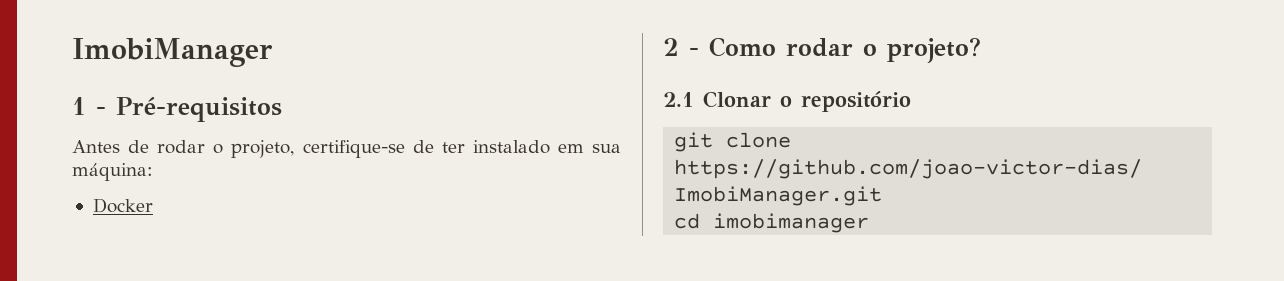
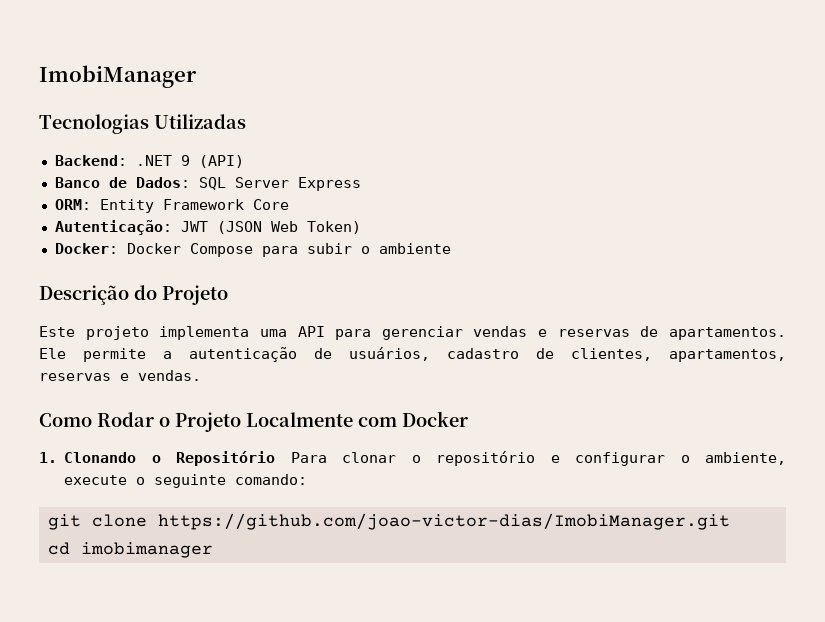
[72,97,282,122] [72,140,622,158] [72,163,153,181] [92,198,153,213] [663,37,981,63] [663,91,911,112] 1 - Pré-requisitos // Antes de rodar o projeto, certifique-se de ter instalado em sua máquina: // Docker // 2 - Como rodar o projeto? // 2.1 Clonar o repositório -> [39,114,246,134] [54,155,244,168] [54,177,361,191] [54,199,289,213] [54,220,361,235] [54,243,451,257] [39,285,228,305] [39,326,786,340] [39,347,786,362] [39,370,201,381] [39,411,468,432] [39,451,787,466] [64,474,308,488] Tecnologias Utilizadas // Backend: .NET 9 (API) // Banco de Dados: SQL Server Express // ORM: Entity Framework Core // Autenticação: JWT (JSON Web Token) // Docker: Docker Compose para subir o ambiente // Descrição do Projeto // Este projeto implementa uma API para gerenciar vendas e reservas de apartamentos. Ele permite a autenticação de usuários, cadastro de clientes, apartamentos, reservas e vendas. // Como Rodar o Projeto Localmente com Docker // 1. Clonando o Repositório Para clonar o repositório e configurar o ambiente, execute o seguinte comando:

